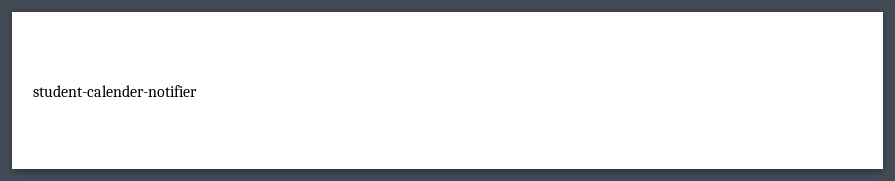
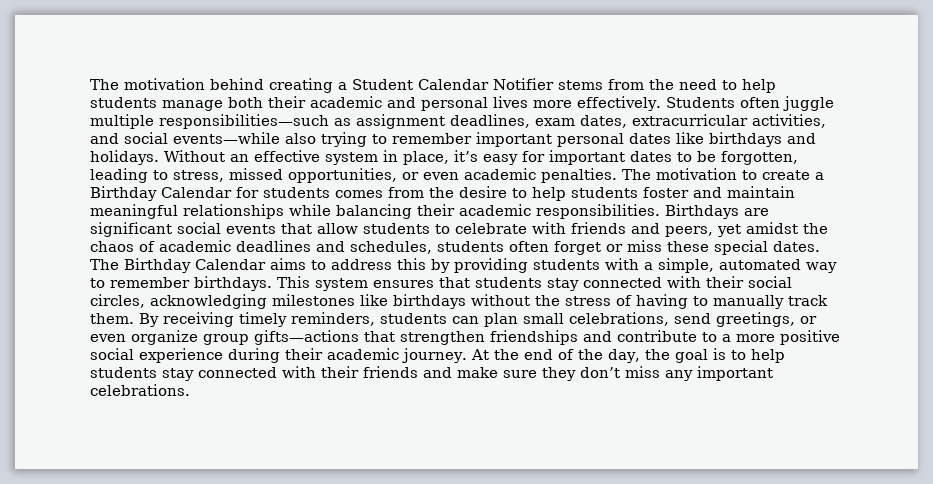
[33,85,197,97] student-calender-notifier -> [90,78,776,93] [90,96,834,111] [90,114,826,129] [90,132,816,147] [90,150,798,165] [90,168,824,183] [90,186,795,201] [90,204,769,219] [90,222,828,237] [90,240,820,255] [90,258,837,273] [90,276,792,291] [90,294,828,309] [90,312,817,327] [90,330,840,345] [90,348,785,363] [90,366,773,381] [90,384,190,396] The motivation behind creating a Student Calendar Notifier stems from the need to help students manage both their academic and personal lives more effectively. Students often juggle multiple responsibilities—such as assignment deadlines, exam dates, extracurricular activities, and social events—while also trying to remember important personal dates like birthdays and holidays. Without an effective system in place, it’s easy for important dates to be forgotten, leading to stress, missed opportunities, or even academic penalties. The motivation to create a Birthday Calendar for students comes from the desire to help students foster and maintain meaningful relationships while balancing their academic responsibilities. Birthdays are significant social events that allow students to celebrate with friends and peers, yet amidst the chaos of academic deadlines and schedules, students often forget or miss these special dates. The Birthday Calendar aims to address this by providing students with a simple, automated way to remember birthdays. This system ensures that students stay connected with their social circles, acknowledging milestones like birthdays without the stress of having to manually track them. By receiving timely reminders, students can plan small celebrations, send greetings, or even organize group gifts—actions that strengthen friendships and contribute to a more positive social experience during their academic journey. At the end of the day, the goal is to help students stay connected with their friends and make sure they don’t miss any important celebrations.

